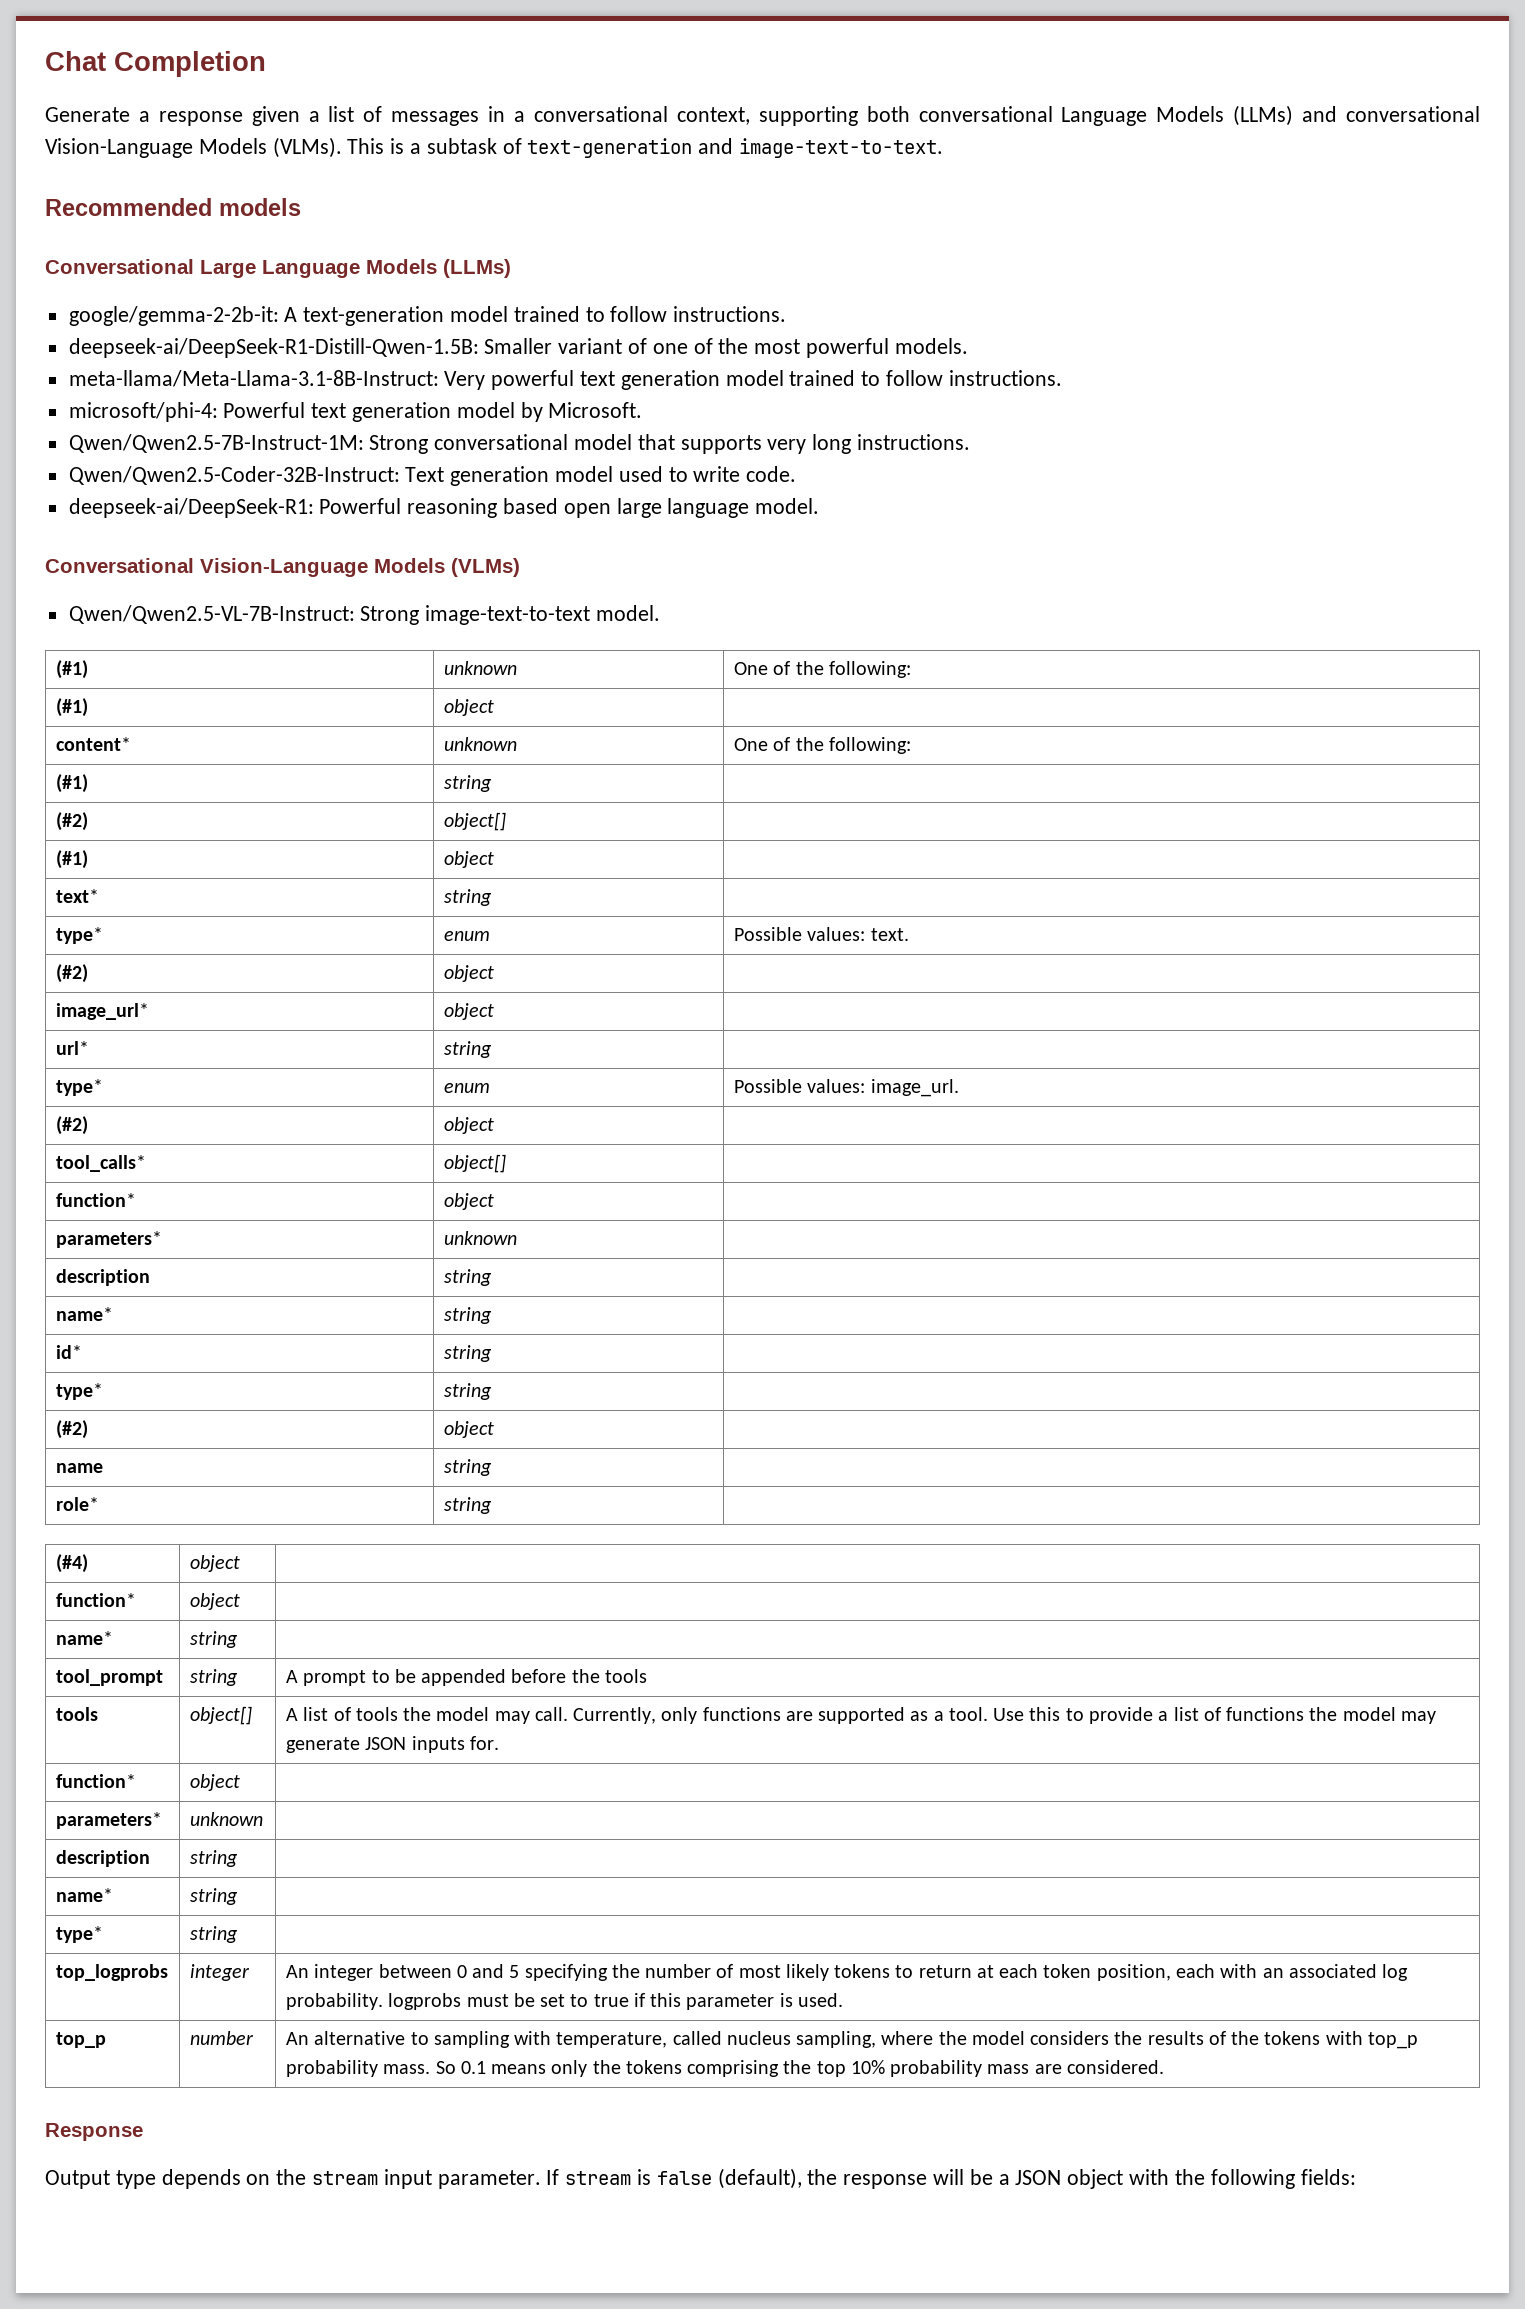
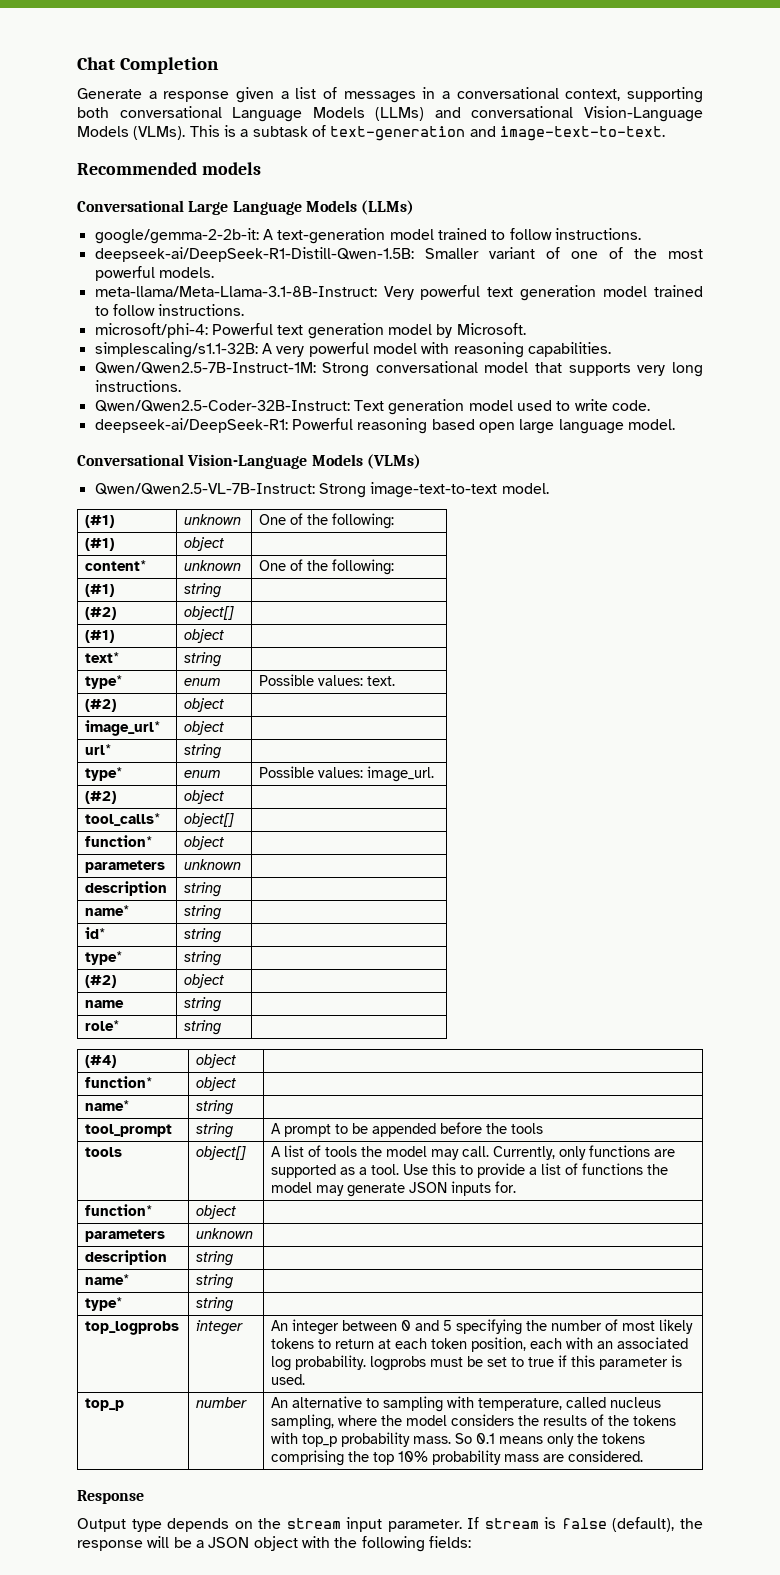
(643, 410) none -> [94,342,611,358] // simplescaling/s1.1-32B: A very powerful model with reasoning capabilities.
[55,1231,162,1248] parameters* -> [85,860,166,873] parameters
[55,1812,162,1829] parameters* -> [85,1229,166,1242] parameters

